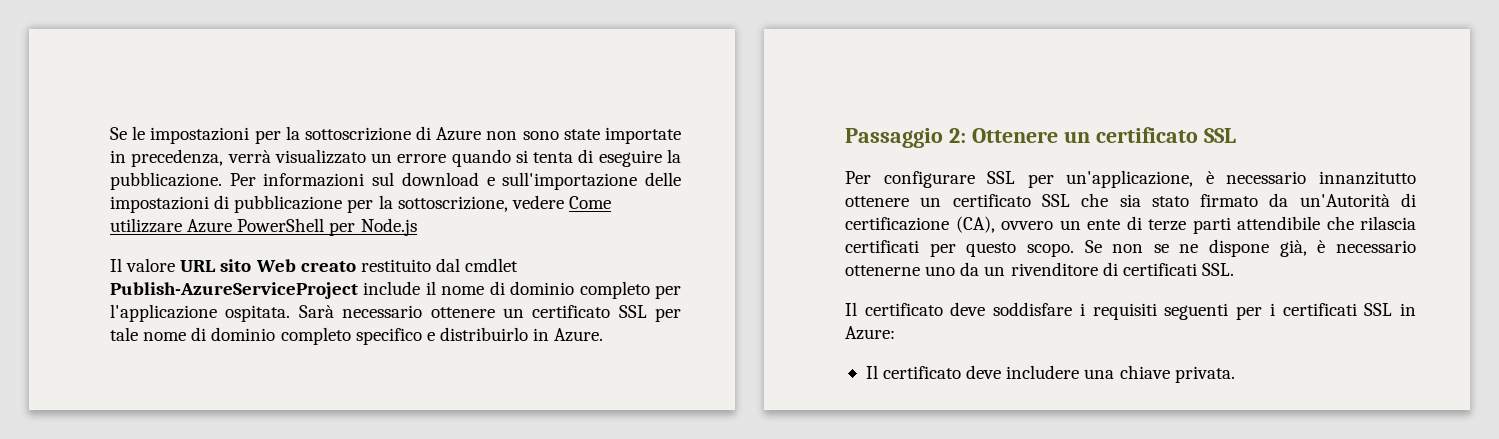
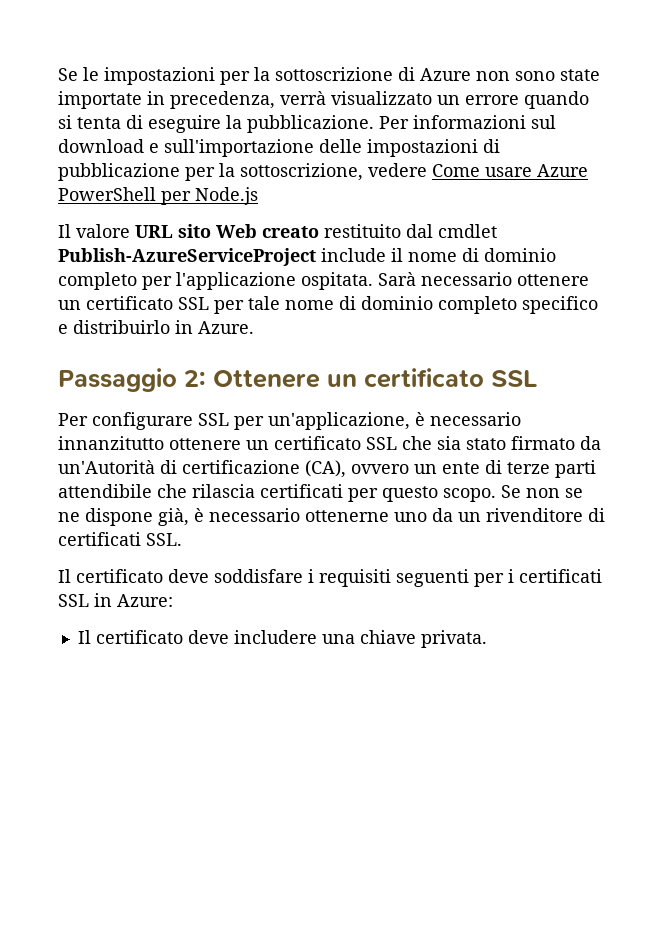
[110,218,182,233] utilizzare -> [485,167,532,177] usare

